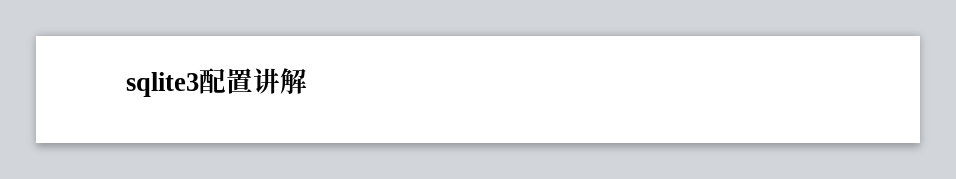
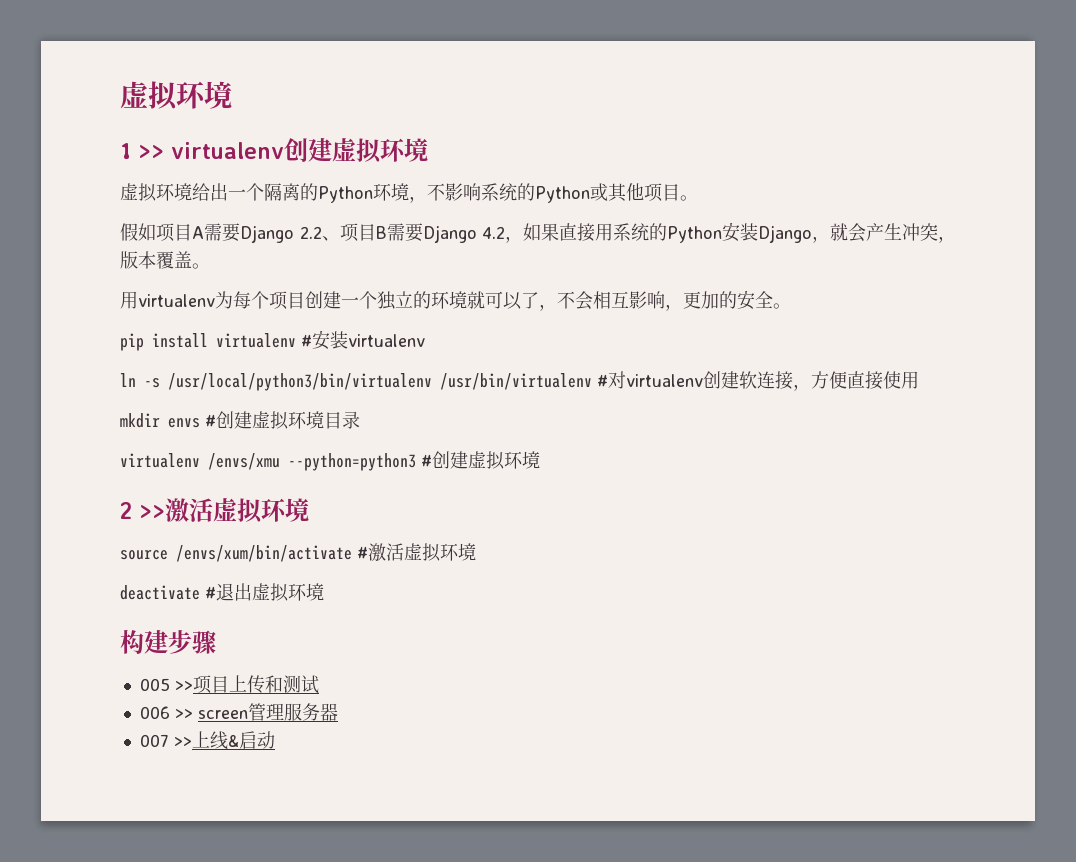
[126,68,307,97] sqlite3配置讲解 -> [120,81,232,111] [120,138,428,163] [120,183,698,203] [120,222,956,243] [120,251,210,269] [120,290,791,311] [120,330,425,351] [120,371,919,391] [120,411,360,430] [120,451,540,471] [120,498,309,523] [120,543,476,562] [120,583,324,602] [120,630,216,654] [139,675,319,694] [139,703,338,721] [139,731,275,750] 虚拟环境 // 1 >> virtualenv创建虚拟环境 // 虚拟环境给出一个隔离的Python环境，不影响系统的Python或其他项目。 // 假如项目A需要Django 2.2、项目B需要Django 4.2，如果直接用系统的Python安装Django，就会产生冲突，版本覆盖。 // 用virtualenv为每个项目创建一个独立的环境就可以了，不会相互影响，更加的安全。 // pip install virtualenv #安装virtualenv // ln -s /usr/local/python3/bin/virtualenv /usr/bin/virtualenv #对virtualenv创建软连接，方便直接使用 // mkdir envs #创建虚拟环境目录 // virtualenv /envs/xmu --python=python3 #创建虚拟环境 // 2 >>激活虚拟环境 // source /envs/xum/bin/activate #激活虚拟环境 // deactivate #退出虚拟环境 // 构建步骤 // 005 >>项目上传和测试 // 006 >> screen管理服务器 // 007 >>上线&启动

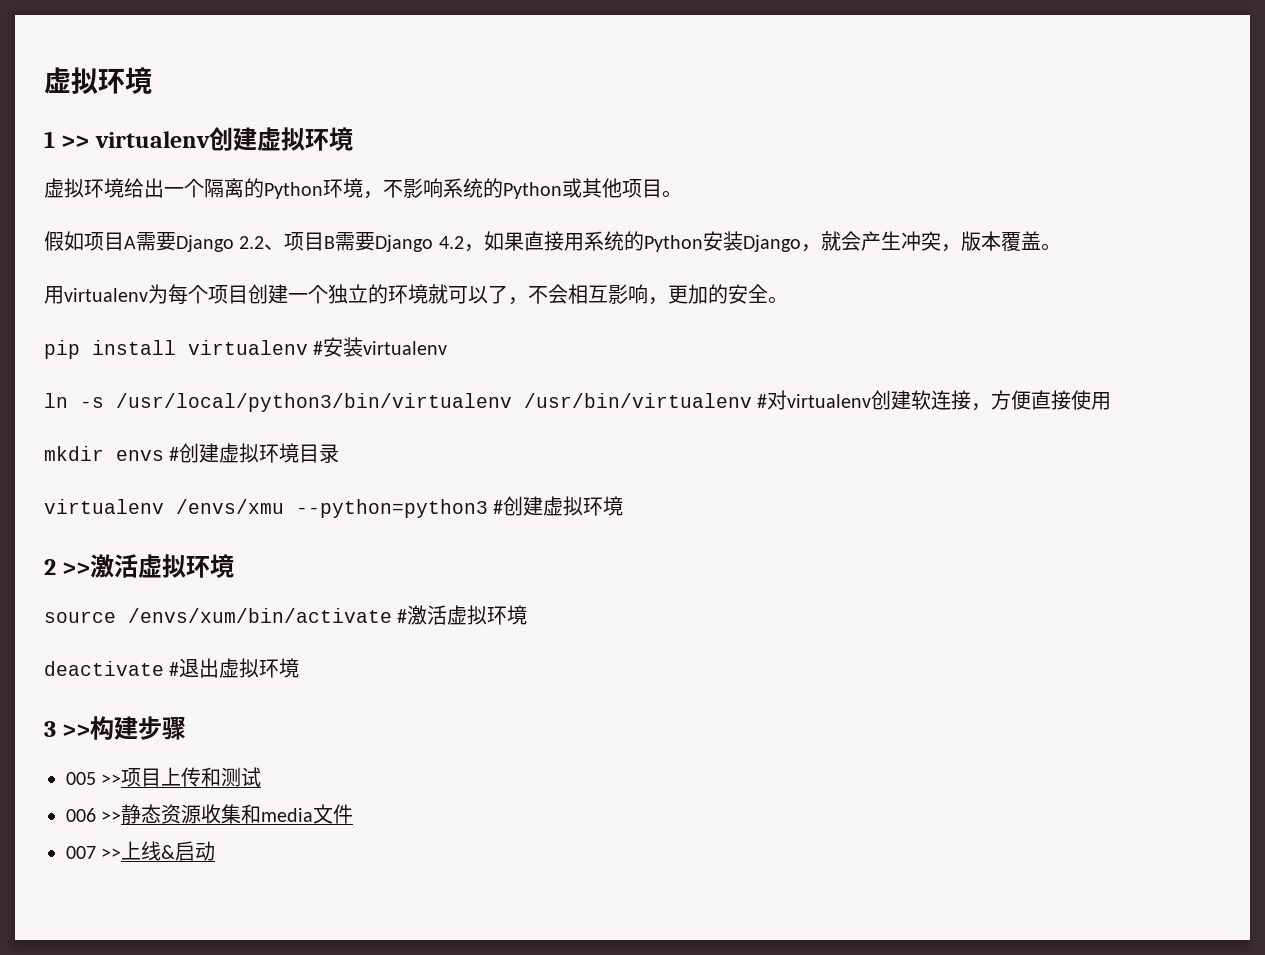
(324, 592) none -> [44,721,91,737] 3 >>
[197,703,338,721] screen管理服务器 -> [121,804,354,824] 静态资源收集和media文件

